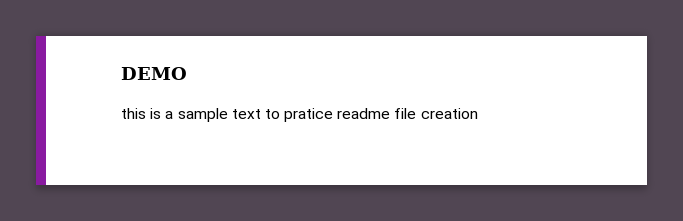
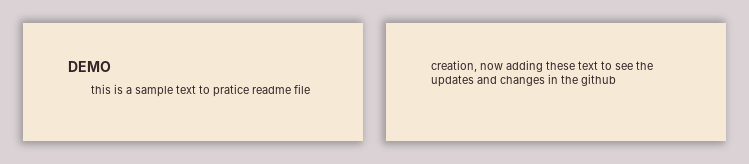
[420,108,478,119] creation -> [431,60,653,72] [431,74,616,87] creation, now adding these text to see the updates and changes in the github

